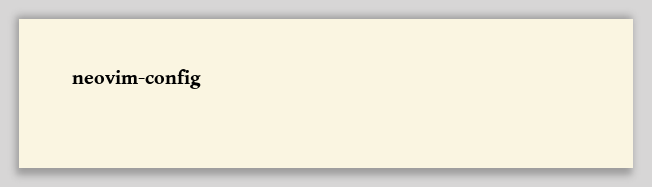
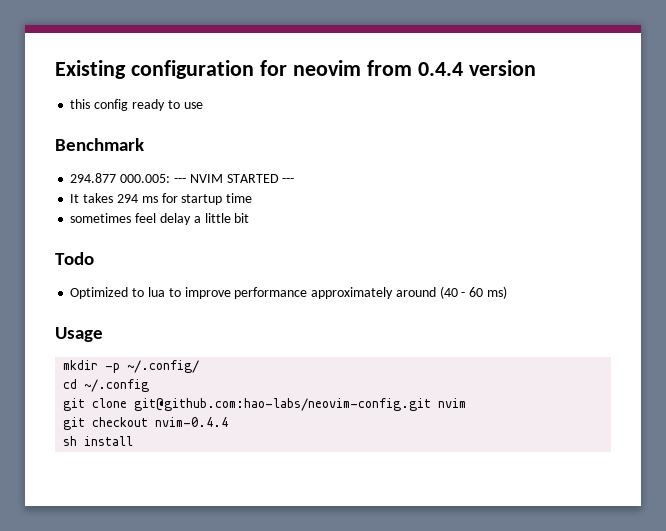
[72,69,201,89] neovim-config -> [55,60,536,79] [70,99,203,111] [55,138,144,151] [70,173,295,183] [70,193,253,205] [70,213,250,225] [55,252,94,265] [70,286,507,299] [55,327,103,342] [63,360,200,373] [63,379,150,392] [63,398,467,411] [63,417,229,430] [63,436,134,446] Existing configuration for neovim from 0.4.4 version // this config ready to use // Benchmark // 294.877 000.005: --- NVIM STARTED --- // It takes 294 ms for startup time // sometimes feel delay a little bit // Todo // Optimized to lua to improve performance approximately around (40 - 60 ms) // Usage // mkdir -p ~/.config/ // cd ~/.config // git clone git@github.com:hao-labs/neovim-config.git nvim // git checkout nvim-0.4.4 // sh install

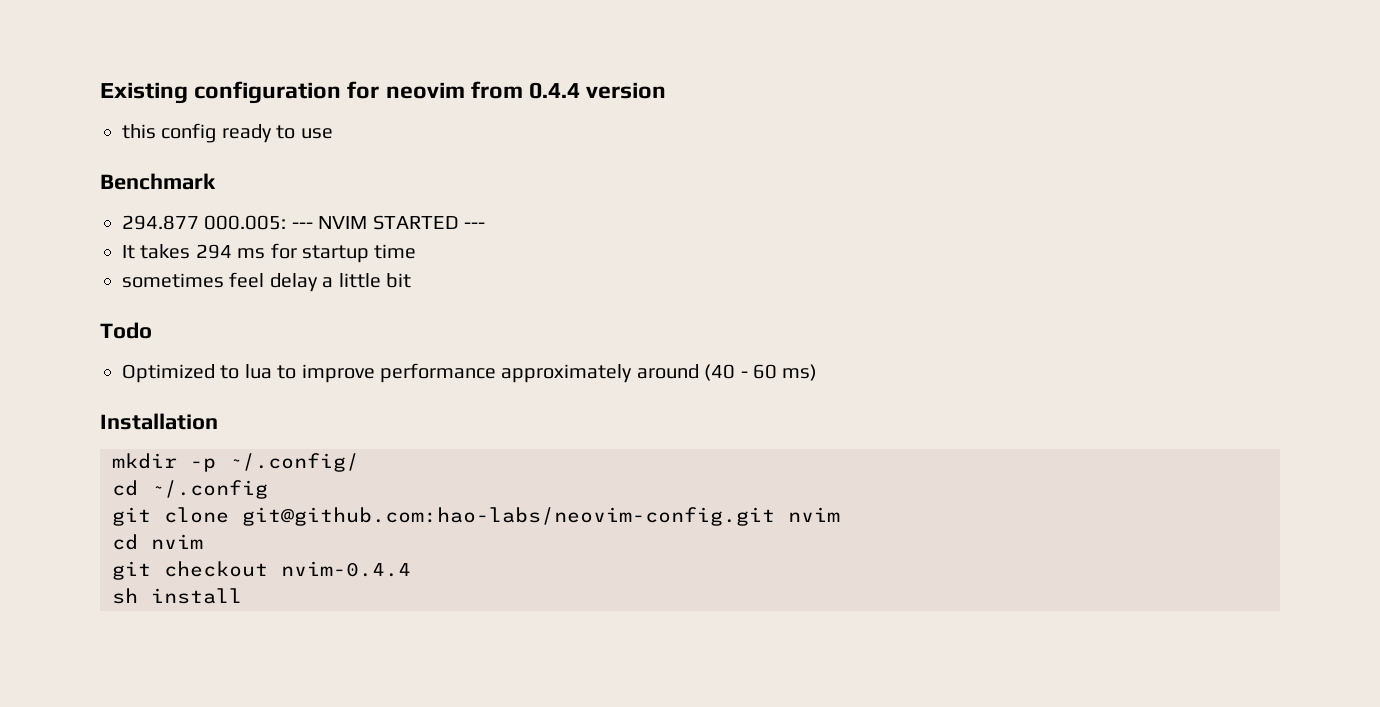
[55,327,103,342] Usage -> [100,413,218,430] Installation
(467, 403) none -> [112,534,203,550] // cd nvim

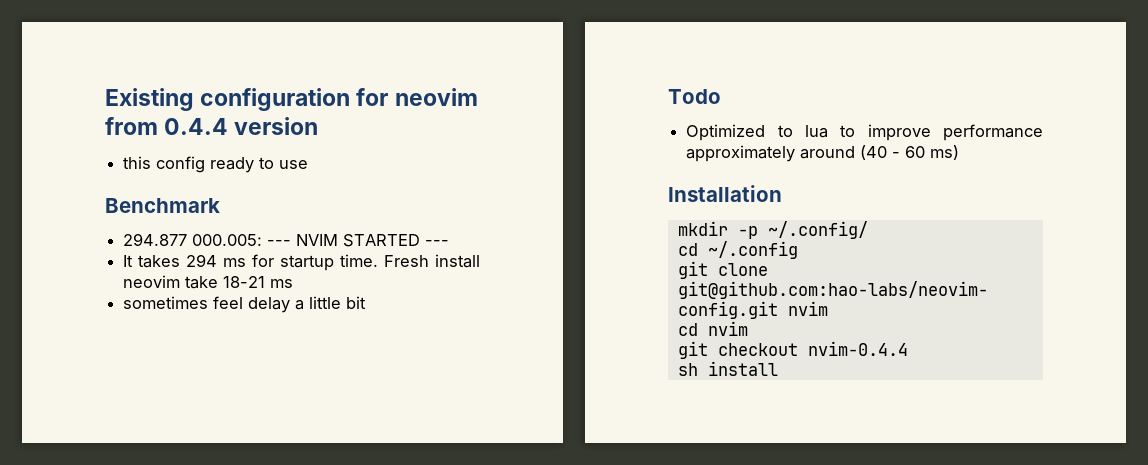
[374,244,417,259] time -> [340,254,480,268] [123,275,294,289] time. Fresh install neovim take 18-21 ms

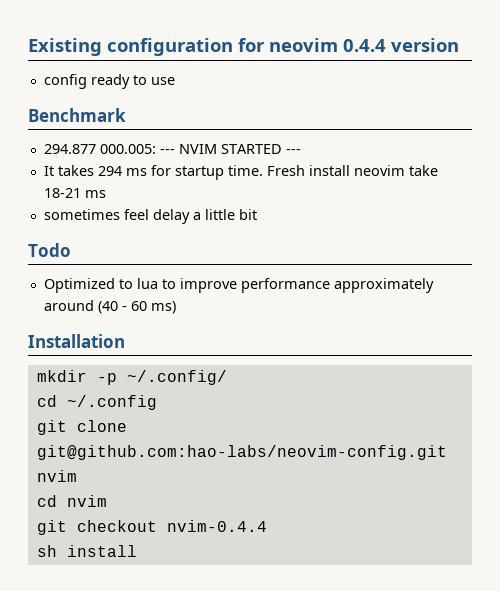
[105,117,158,135] from -> (338, 45) none
[123,156,152,169] this -> (459, 45) none

